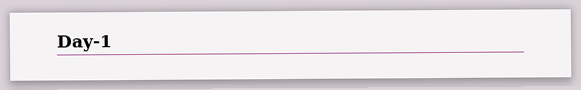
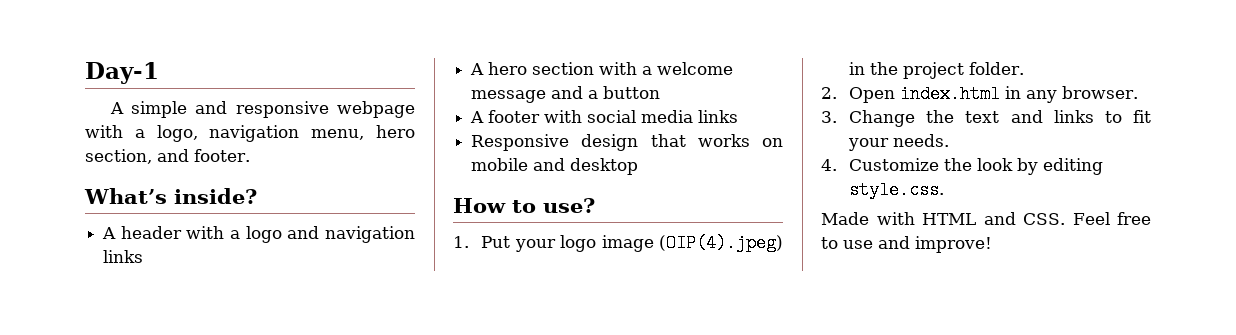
(113, 43) none -> [109,101,415,118] [85,125,415,142] [85,149,250,164] [84,188,257,204] [102,226,416,243] [103,250,144,263] [470,62,734,75] [471,86,661,103] [470,110,739,123] [471,134,783,151] [471,158,639,175] [453,198,595,213] [453,234,783,252] [849,62,1025,79] [821,85,1139,103] [821,110,1151,127] [848,134,950,151] [821,158,1104,175] [849,181,945,199] [821,212,1151,225] [821,236,992,253] // A simple and responsive webpage with a logo, navigation menu, hero section, and footer. // What’s inside? // A header with a logo and navigation links // A hero section with a welcome message and a button // A footer with social media links // Responsive design that works on mobile and desktop // How to use? // 1. Put your logo image (OIP(4).jpeg) in the project folder. // 2. Open index.html in any browser. // 3. Change the text and links to fit your needs. // 4. Customize the look by editing style.css. // Made with HTML and CSS. Feel free to use and improve!

